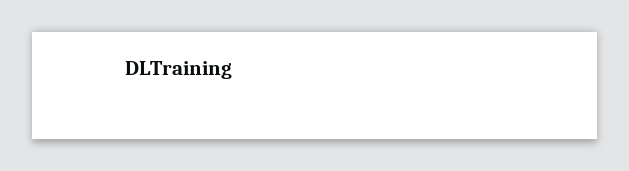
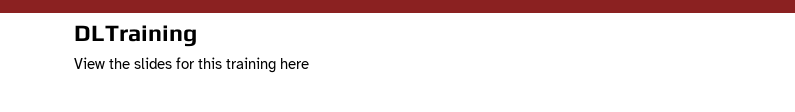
(232, 70) none -> [74,57,309,73] // View the slides for this training here

